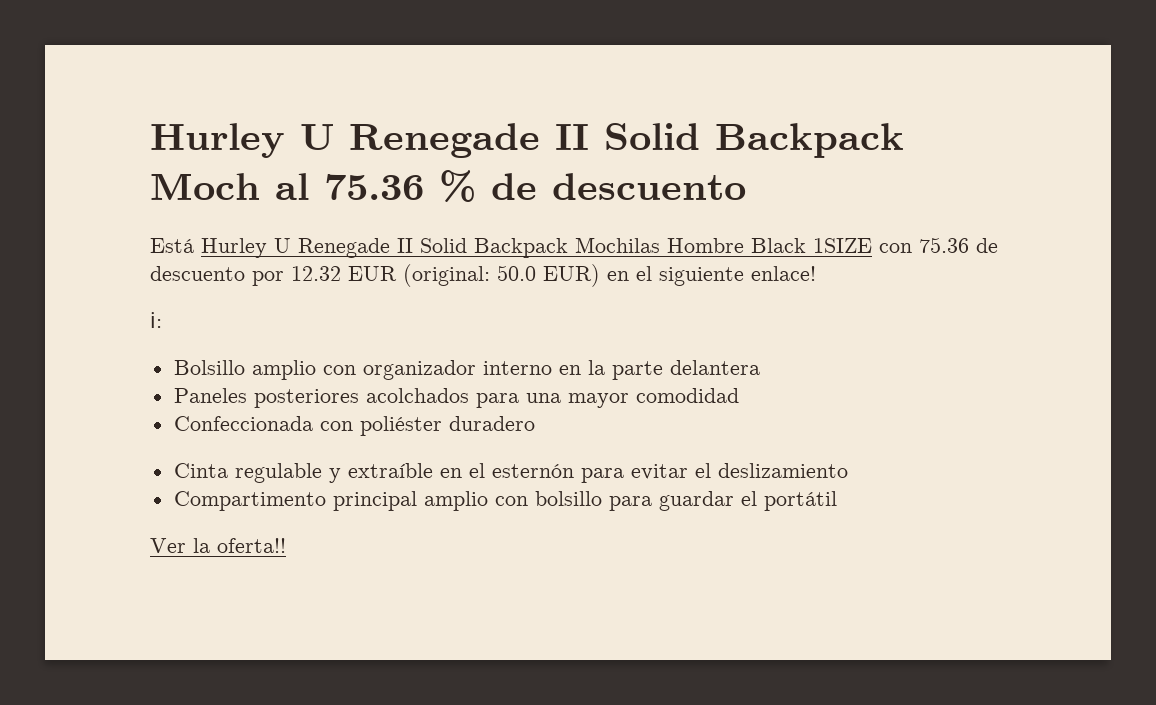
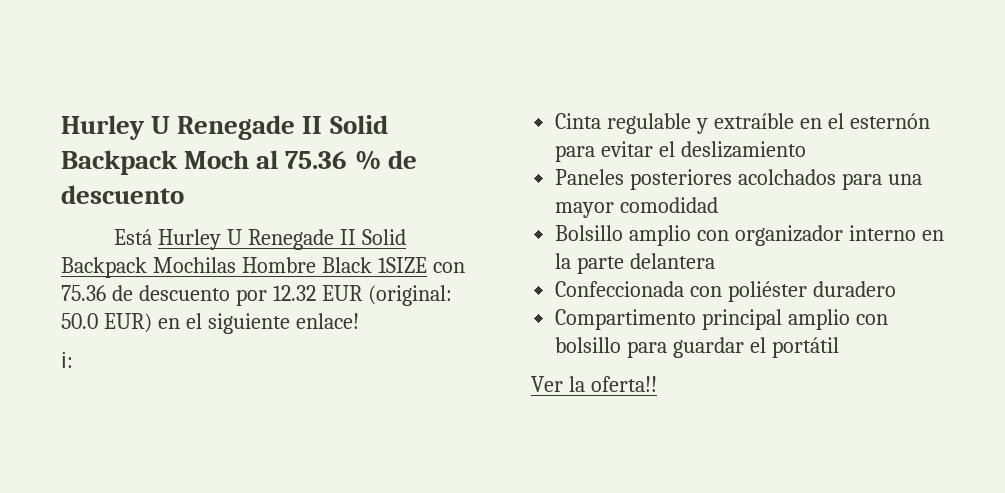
[173,360,760,380] [173,388,739,408] [173,416,535,436] // Bolsillo amplio con organizador interno en la parte delantera // Paneles posteriores acolchados para una mayor comodidad // Confeccionada con poliéster duradero -> (73, 360) none
(848, 470) none -> [555,169,922,190] [555,197,719,218] [555,225,944,246] [555,253,716,274] [555,281,897,302] // Paneles posteriores acolchados para una mayor comodidad // Bolsillo amplio con organizador interno en la parte delantera // Confeccionada con poliéster duradero

